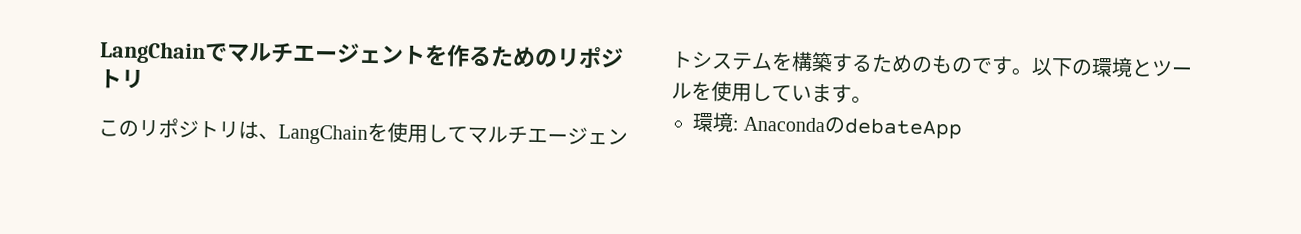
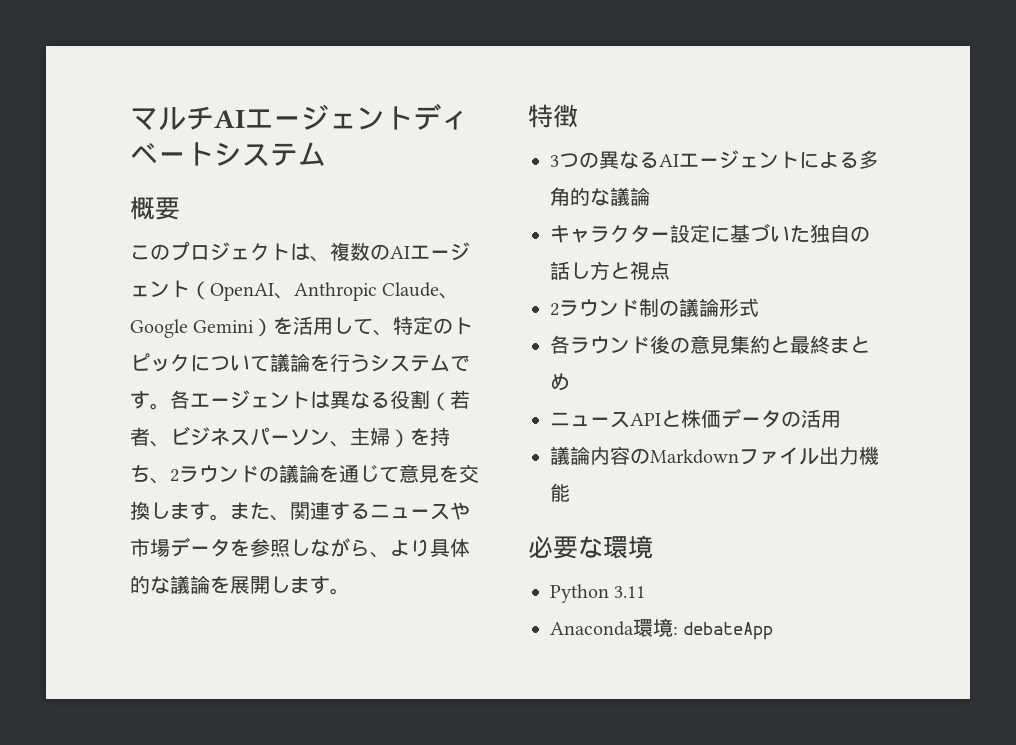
[99,41,624,69] [99,69,144,89] [98,118,628,146] [671,51,1192,78] [671,81,872,104] LangChainでマルチエージェントを作るためのリポジトリ // このリポジトリは、LangChainを使用してマルチエージェントシステムを構築するためのものです。以下の環境とツールを使用しています。 // -> [130,103,469,131] [130,142,326,166] [130,196,180,220] [130,241,470,262] [130,280,460,301] [130,316,474,338] [130,353,470,373] [130,390,470,411] [130,426,450,448] [130,464,479,484] [130,501,470,521] [130,537,470,558] [130,575,350,595] [528,104,578,128] [550,150,879,169] [550,187,650,206] [550,223,870,243] [550,261,670,280] [550,298,759,317] [550,335,870,354] [550,373,570,391] [550,408,841,428] [550,446,879,465] [550,483,570,502] [528,535,653,559] [550,584,646,603] [550,621,634,636] マルチAIエージェントディベートシステム // 概要 // このプロジェクトは、複数のAIエージェント（OpenAI、Anthropic Claude、Google Gemini）を活用して、特定のトピックについて議論を行うシステムです。各エージェントは異なる役割（若者、ビジネスパーソン、主婦）を持ち、2ラウンドの議論を通じて意見を交換します。また、関連するニュースや市場データを参照しながら、より具体的な議論を展開します。 // 特徴 // 3つの異なるAIエージェントによる多角的な議論 // キャラクター設定に基づいた独自の話し方と視点 // 2ラウンド制の議論形式 // 各ラウンド後の意見集約と最終まとめ // ニュースAPIと株価データの活用 // 議論内容のMarkdownファイル出力機能 // 必要な環境 // Python 3.11 // Anaconda
[743,116,847,134] Anacondaの -> (678, 630) none

